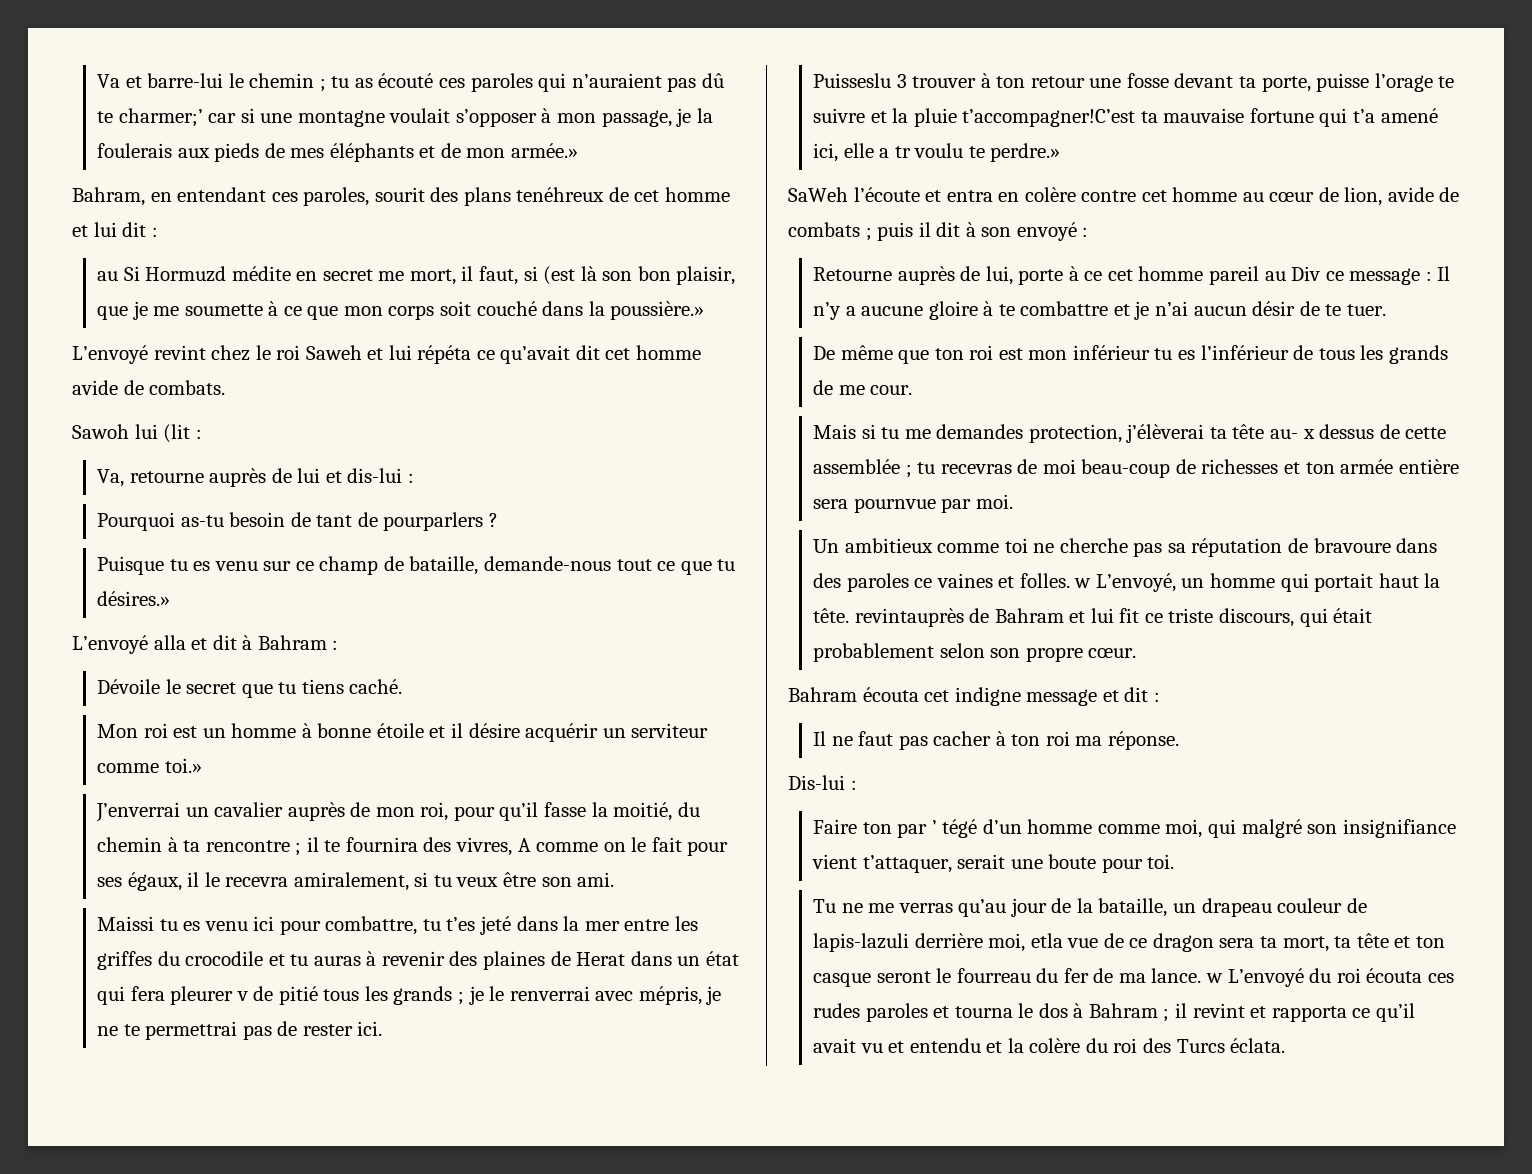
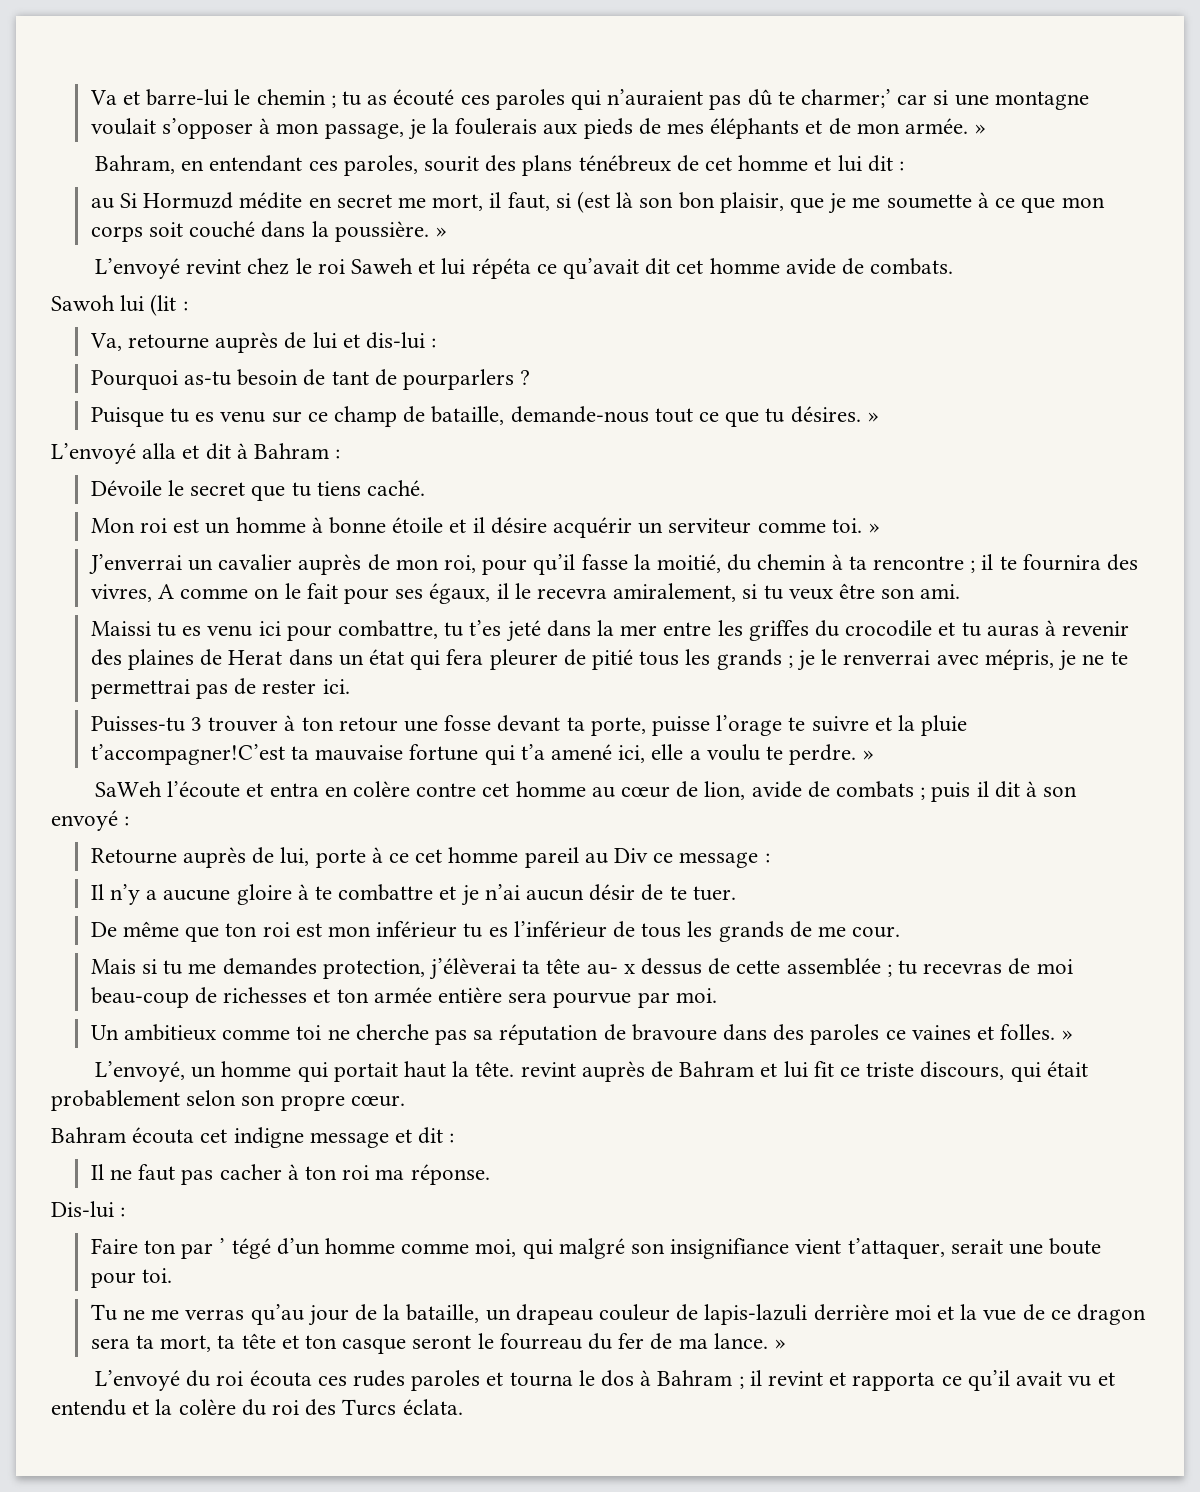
[510,143,578,158] armée.» -> [905,118,987,134] armée. »
[516,187,605,202] tenéhreux -> [578,155,671,172] ténébreux
[610,301,705,320] poussière.» -> [334,221,447,242] poussière. »
[97,591,171,606] désires.» -> [790,406,879,423] désires. »
[164,758,202,773] toi.» -> [831,518,881,533] toi. »
[236,991,248,1001] v -> (558, 659) none
[813,73,892,88] Puisseslu -> [90,716,185,732] Puisses-tu
[894,146,911,158] tr -> (701, 755) none
[990,143,1061,162] perdre.» -> [789,744,875,765] perdre. »
(1432, 276) none -> (770, 858) //
[853,498,936,513] pournvue -> [553,992,632,1008] pourvue
[1074,578,1092,588] w -> [1061,1030,1074,1040] » //
[854,608,964,627] revintauprès -> [520,1061,645,1082] revint auprès
[988,933,1063,952] moi, etla -> [894,1304,978,1320] moi et la
[1205,973,1223,983] w -> [774,1339,787,1349] » //

